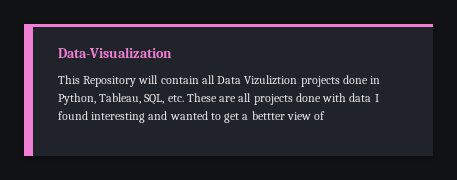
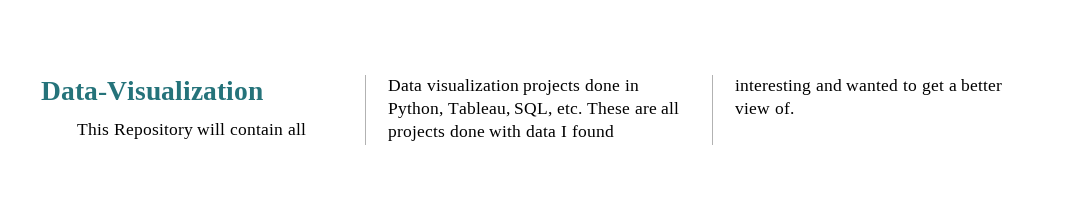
[244,75,298,85] Vizuliztion -> [426,79,519,91] visualization
[251,111,326,120] bettter view of -> [961,79,1003,91] [735,102,794,114] better view of.

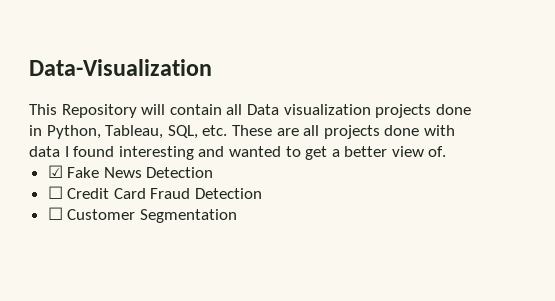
(794, 108) none -> [47,165,214,178] [47,186,263,199] [47,207,237,223] // ☑ Fake News Detection // ☐ Credit Card Fraud Detection // ☐ Customer Segmentation

